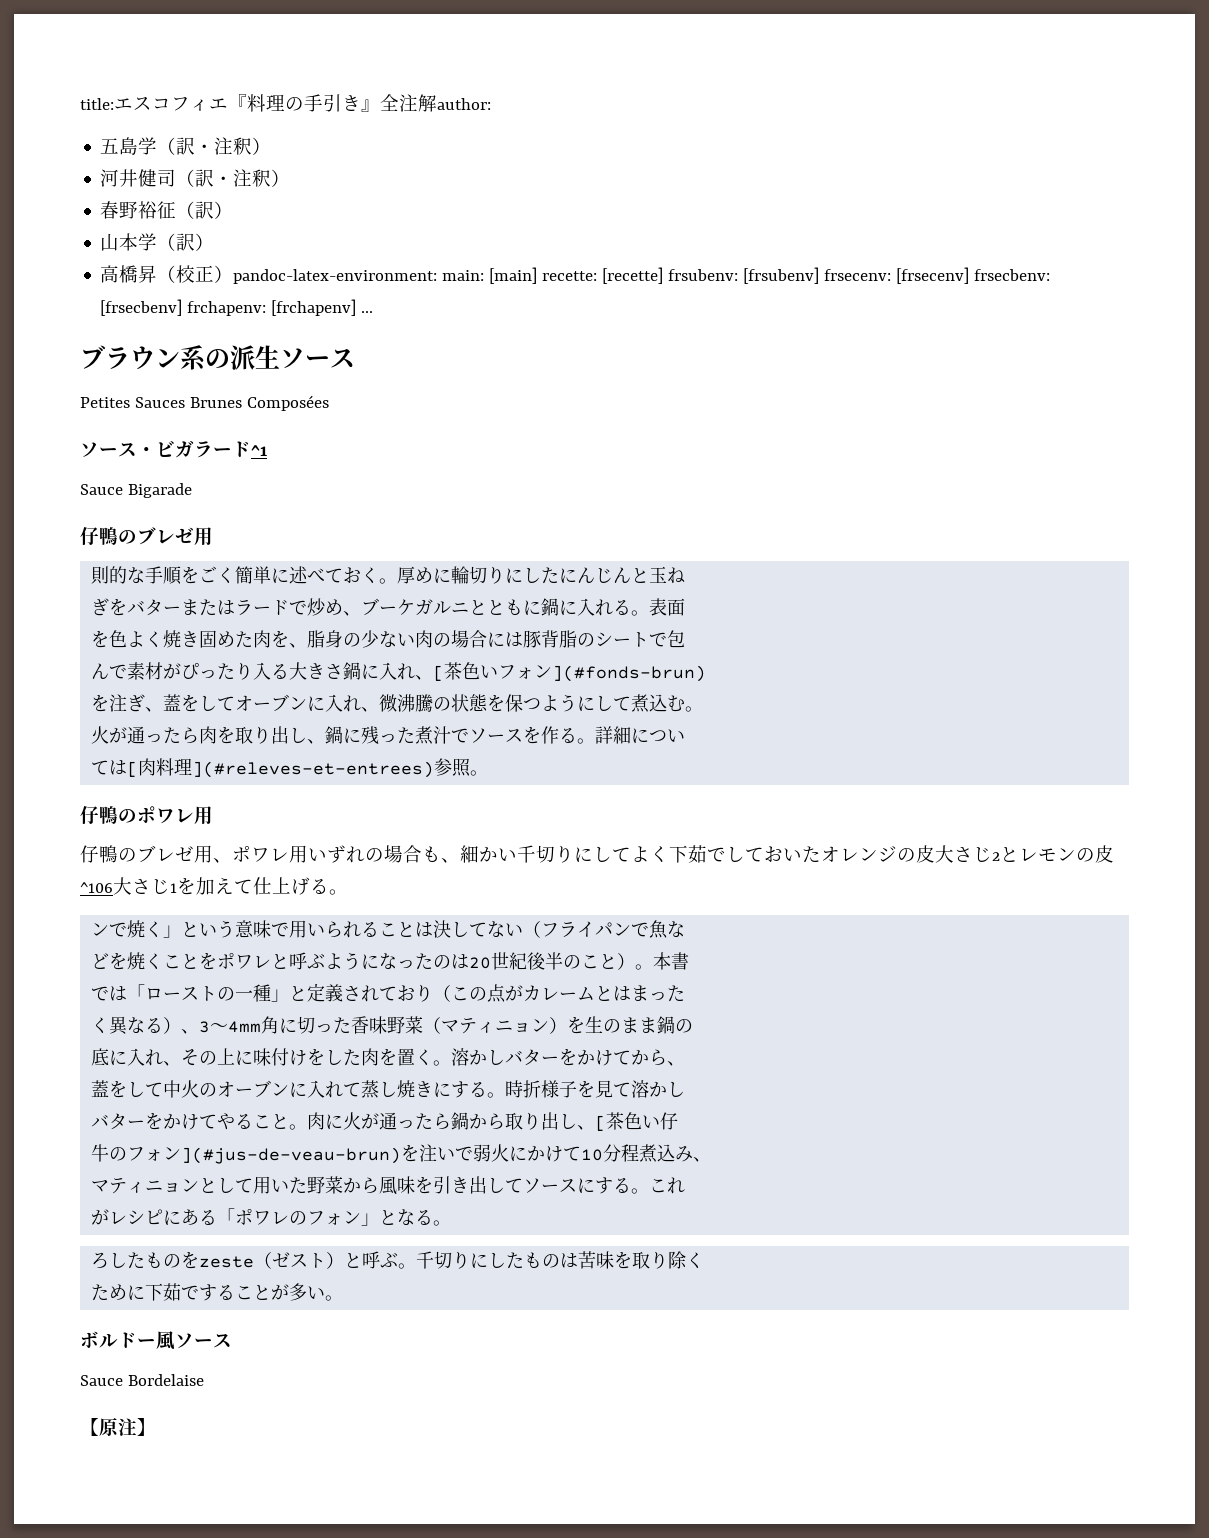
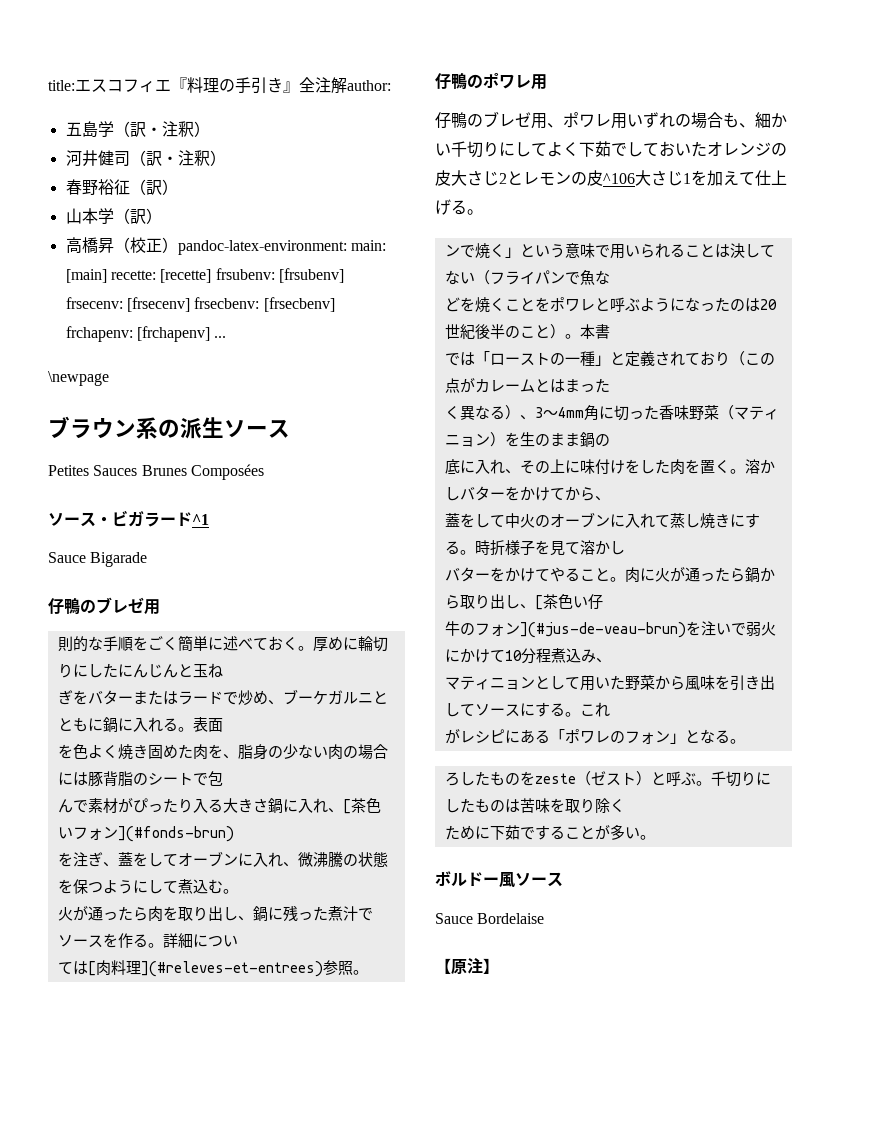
(374, 312) none -> [48,371,109,386] // \newpage

